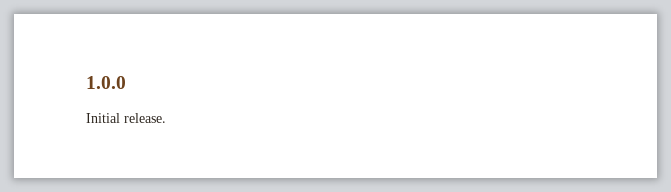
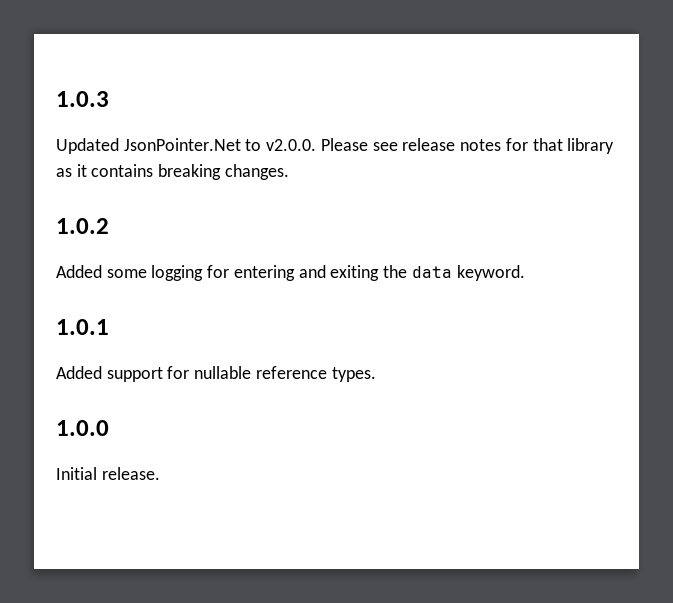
(86, 82) none -> [56,91,109,107] [56,138,615,154] [56,164,289,180] [56,218,109,234] [56,265,525,281] [56,319,109,335] [56,366,376,382] 1.0.3 // Updated JsonPointer.Net to v2.0.0. Please see release notes for that library as it contains breaking changes. // 1.0.2 // Added some logging for entering and exiting the data keyword. // 1.0.1 // Added support for nullable reference types. //

